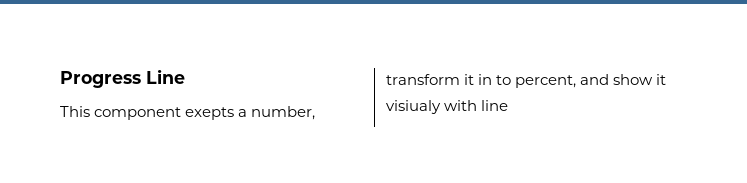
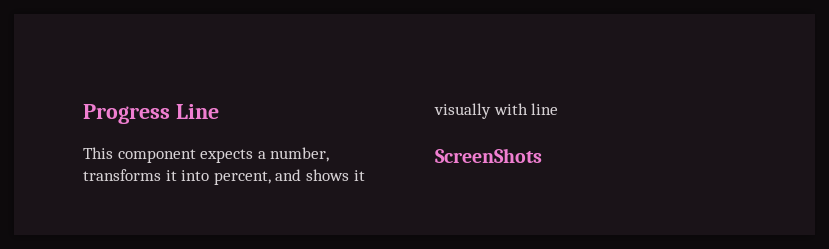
[185,107,235,120] exepts -> [200,149,254,163] expects
[386,74,667,88] [386,100,441,114] transform it in to percent, and show it visiualy -> [83,169,365,185] [434,103,491,119] transforms it into percent, and shows it visually
(509, 105) none -> [435,148,542,163] // ScreenShots

